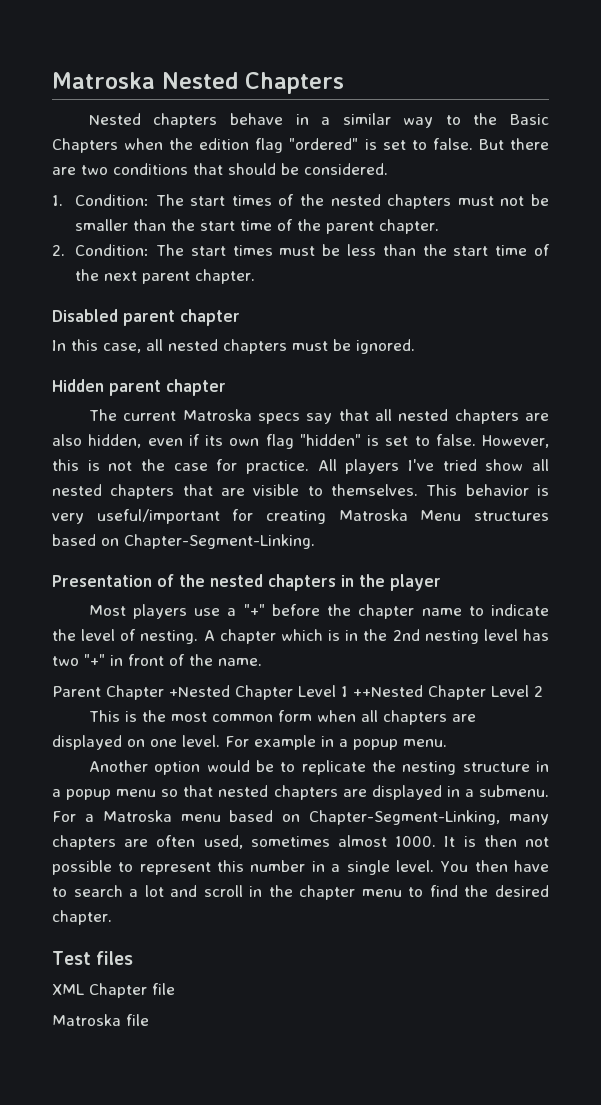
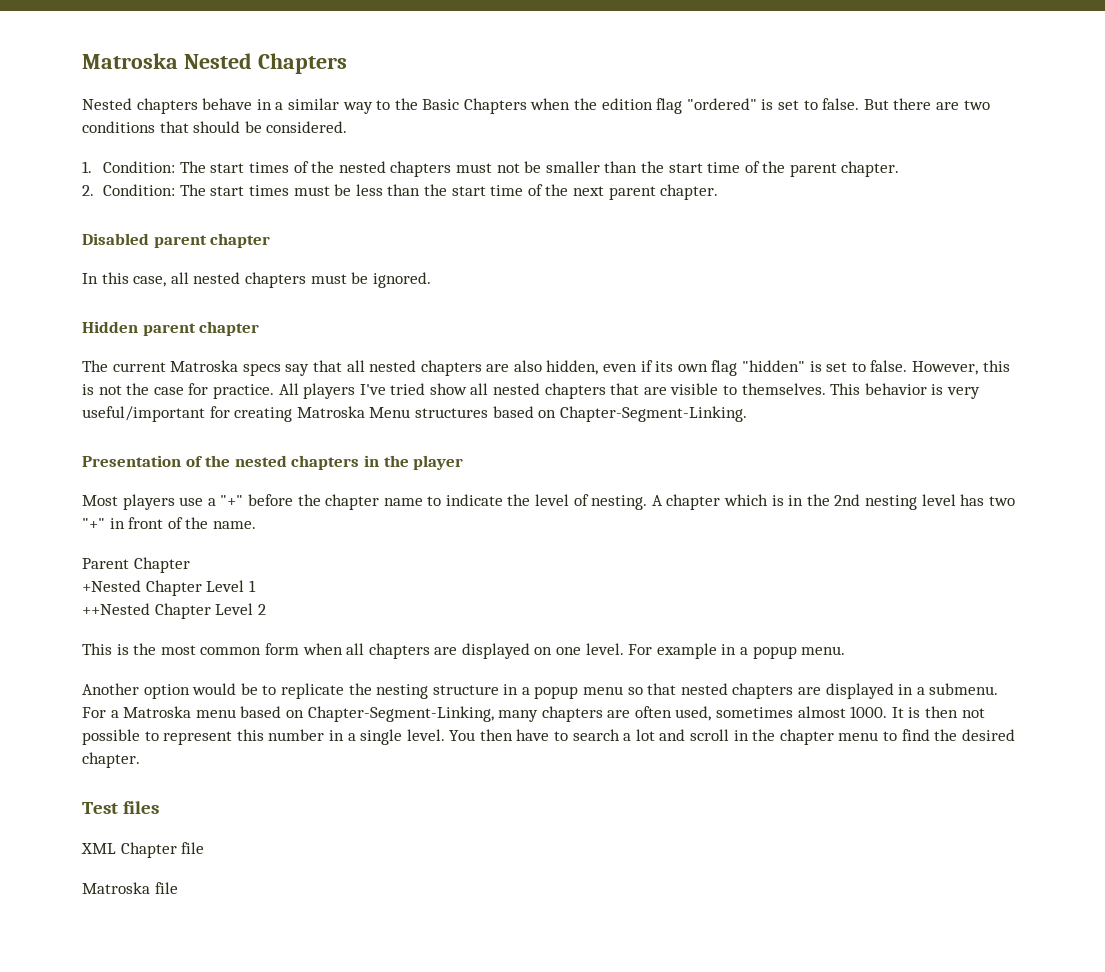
(164, 692) none -> (190, 565) //
(348, 691) none -> (256, 586) //

